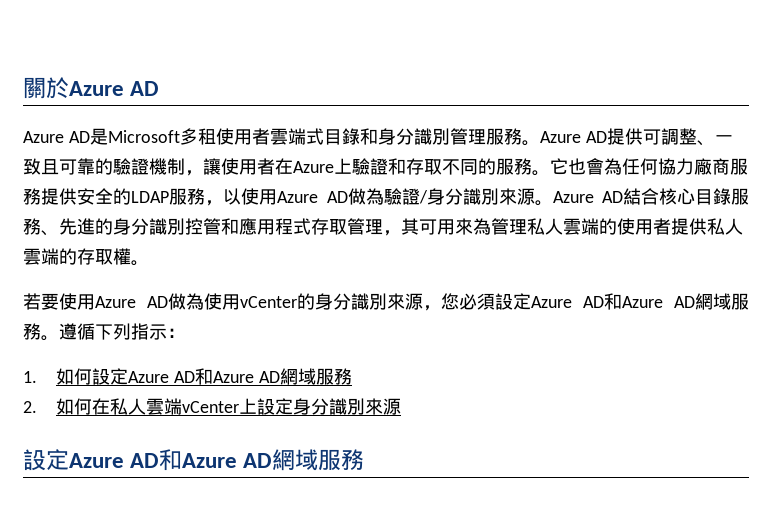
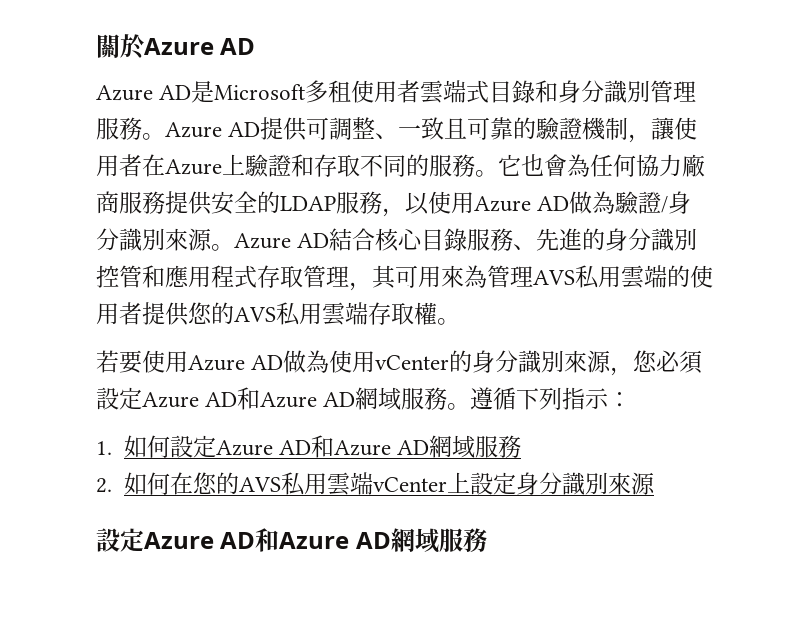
[527,218,563,235] 私人 -> [533,265,621,289] AVS私用
[707,218,743,235] [23,248,77,265] 私人雲端的 -> [188,302,368,326] 您的AVS私用雲端
[109,398,146,415] 私人 -> [192,472,327,496] 您的AVS私用

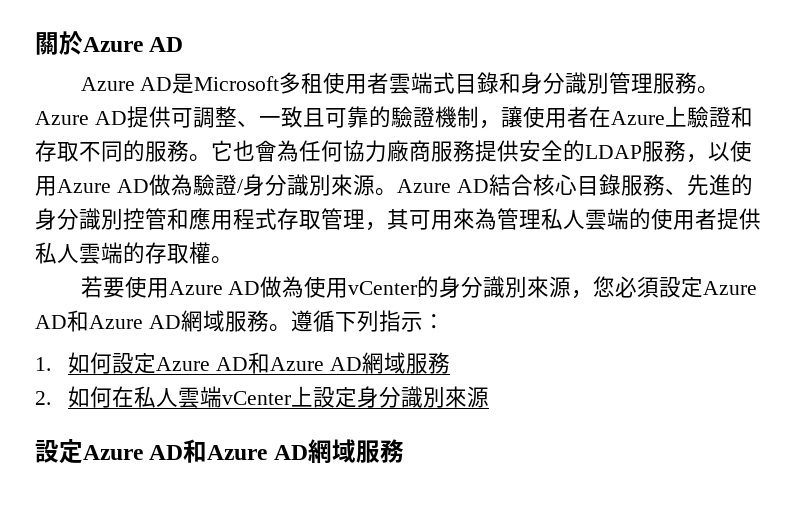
[533,265,621,289] AVS私用 -> [541,208,585,230] 私人
[188,302,368,326] 您的AVS私用雲端 -> [35,242,145,264] 私人雲端的
[192,472,327,496] 您的AVS私用 -> [133,386,178,408] 私人

